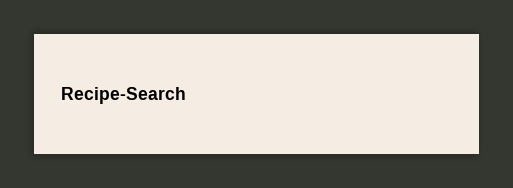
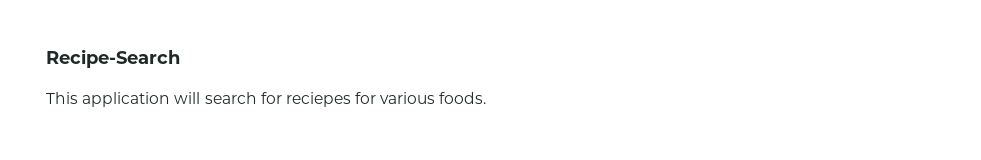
(186, 95) none -> [46,92,487,107] // This application will search for reciepes for various foods.

